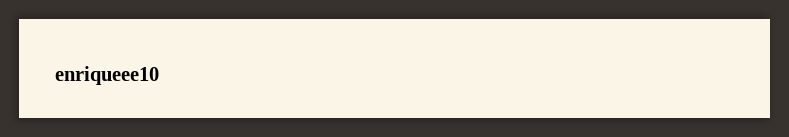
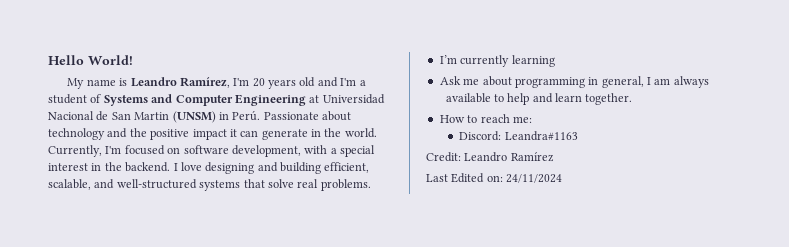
[55,66,159,85] enriqueee10 -> [48,55,133,65] [67,77,366,89] [48,94,385,106] [48,110,351,123] [48,128,377,140] [48,145,375,157] [48,162,370,174] [48,179,371,191] [439,55,555,67] [439,76,709,88] [445,93,633,105] [439,114,532,123] [459,131,578,141] [426,152,554,162] [426,173,563,183] Hello World! // My name is Leandro Ramírez, I'm 20 years old and I'm a student of Systems and Computer Engineering at Universidad Nacional de San Martin (UNSM) in Perú. Passionate about technology and the positive impact it can generate in the world. Currently, I'm focused on software development, with a special interest in the backend. I love designing and building efficient, scalable, and well-structured systems that solve real problems. // I’m currently learning // Ask me about programming in general, I am always // available to help and learn together. // How to reach me: // Discord: Leandra#1163 // Credit: Leandro Ramírez // Last Edited on: 24/11/2024

